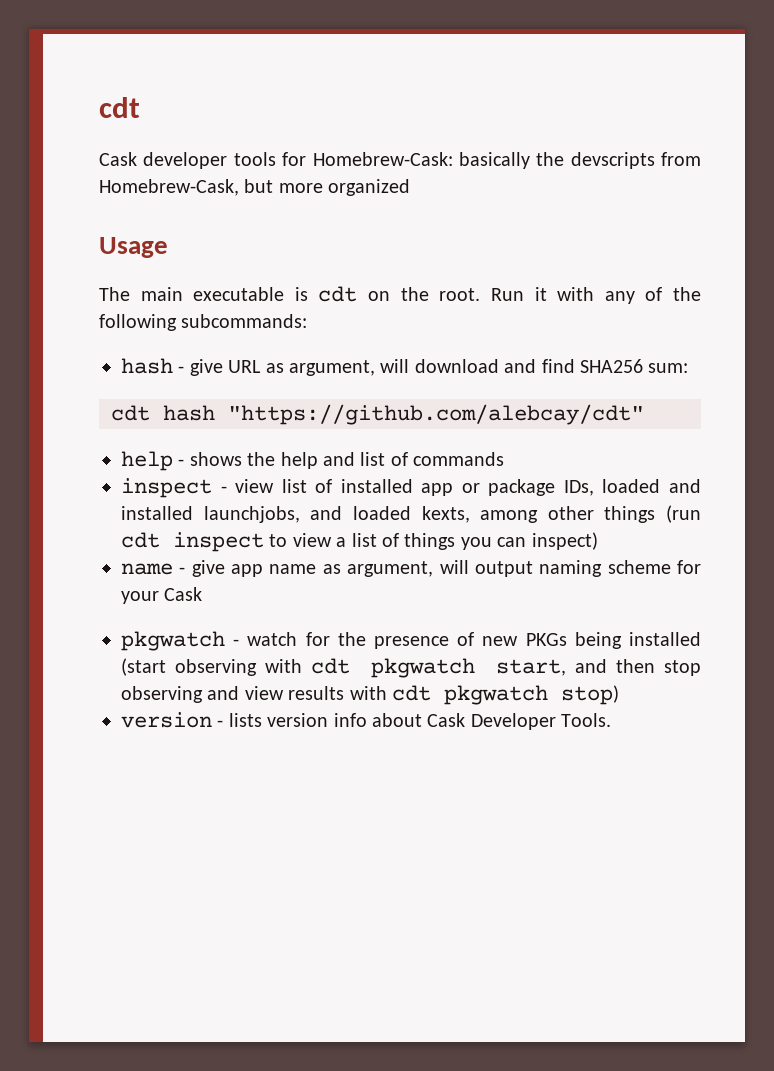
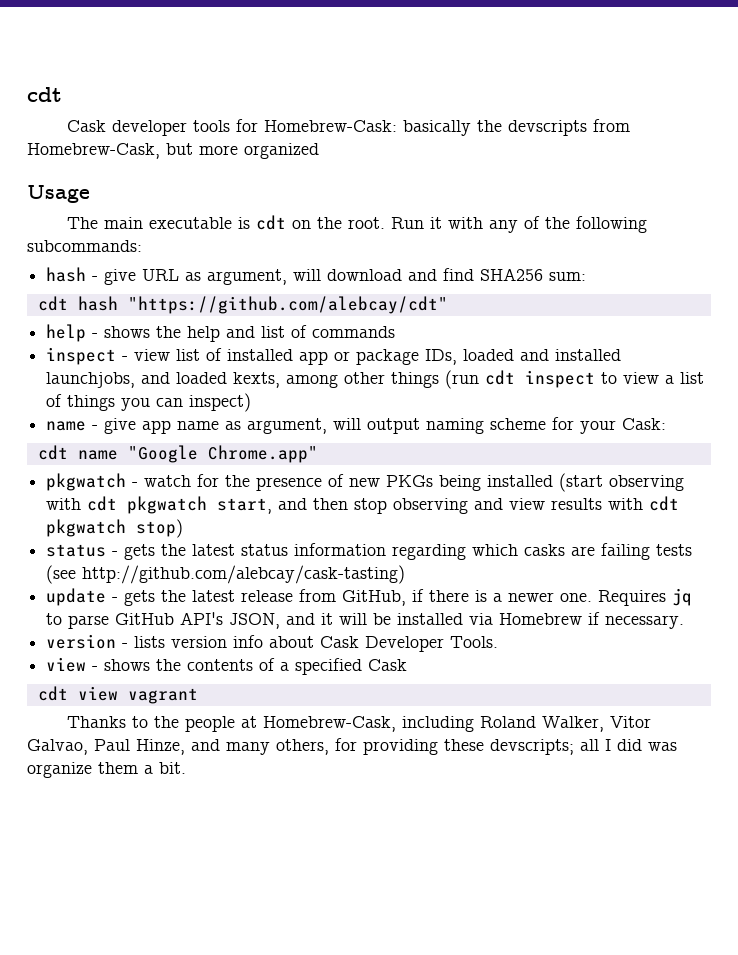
[164,587,203,601] Cask -> [622,418,667,430] [37,445,318,463] Cask: // cdt name "Google Chrome.app"
(619, 695) none -> [46,543,693,560] [46,565,406,584] [46,588,693,606] [46,612,685,629] // status - gets the latest status information regarding which casks are failing tests (see http://github.com/alebcay/cask-tasting) // update - gets the latest release from GitHub, if there is a newer one. Requires jq to parse GitHub API's JSON, and it will be installed via Homebrew if necessary.
(612, 720) none -> [46,657,408,675] [37,686,198,704] [66,716,651,732] [27,738,677,755] [27,762,186,778] // view - shows the contents of a specified Cask // cdt view vagrant // Thanks to the people at Homebrew-Cask, including Roland Walker, Vitor Galvao, Paul Hinze, and many others, for providing these devscripts; all I did was organize them a bit.

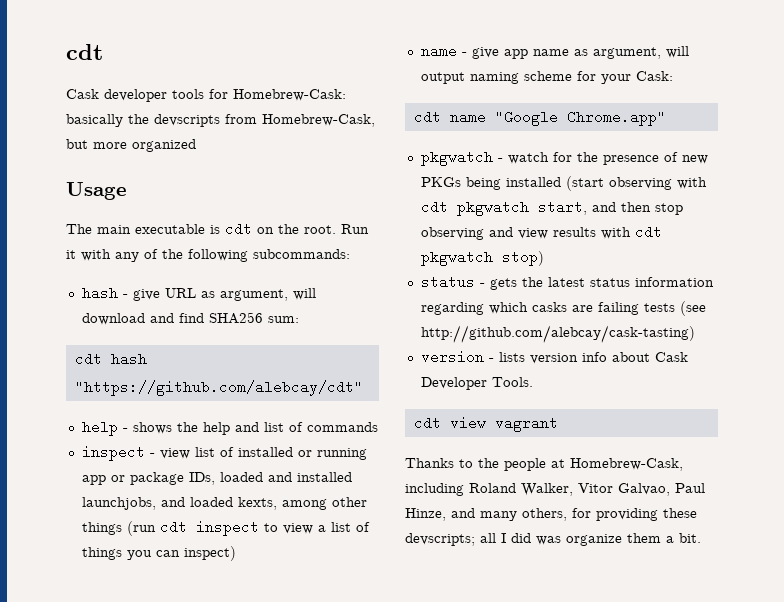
(294, 355) none -> [297,448,367,460] or running
[46,588,693,606] [46,612,685,629] // update - gets the latest release from GitHub, if there is a newer one. Requires jq to parse GitHub API's JSON, and it will be installed via Homebrew if necessary. -> (695, 334) none
[46,657,408,675] // view - shows the contents of a specified Cask -> (533, 382) none

